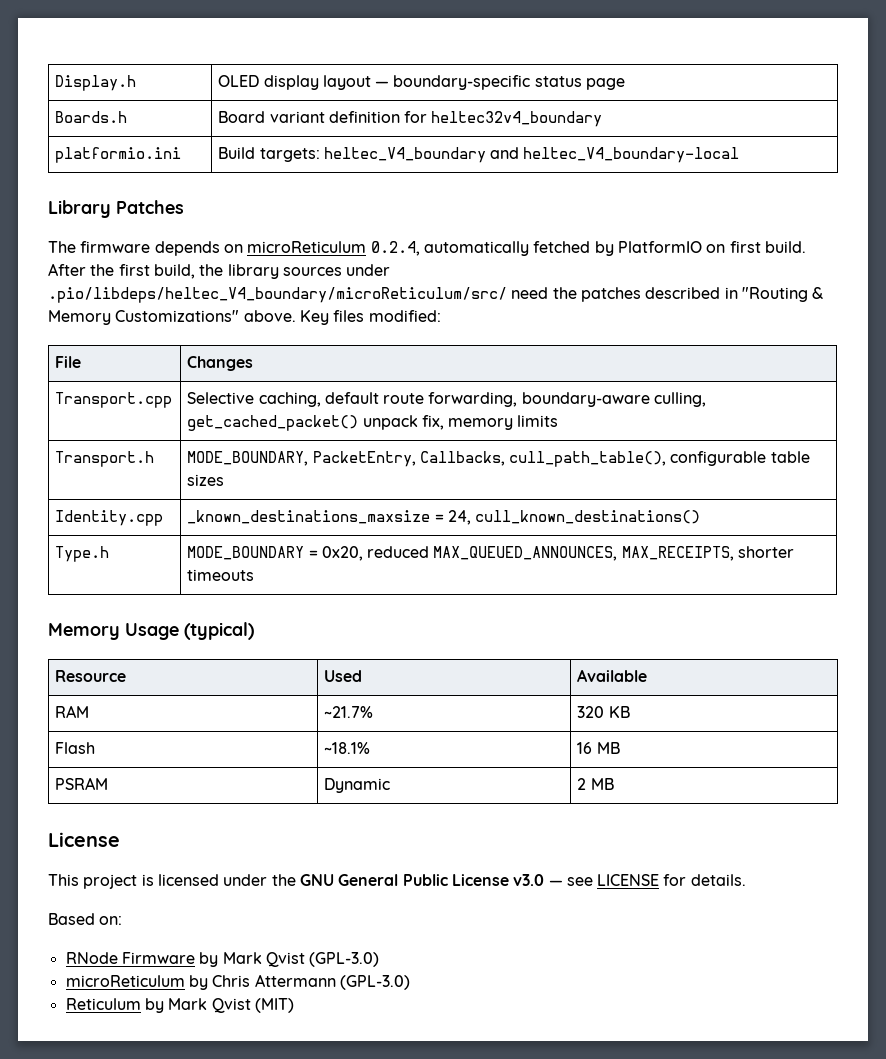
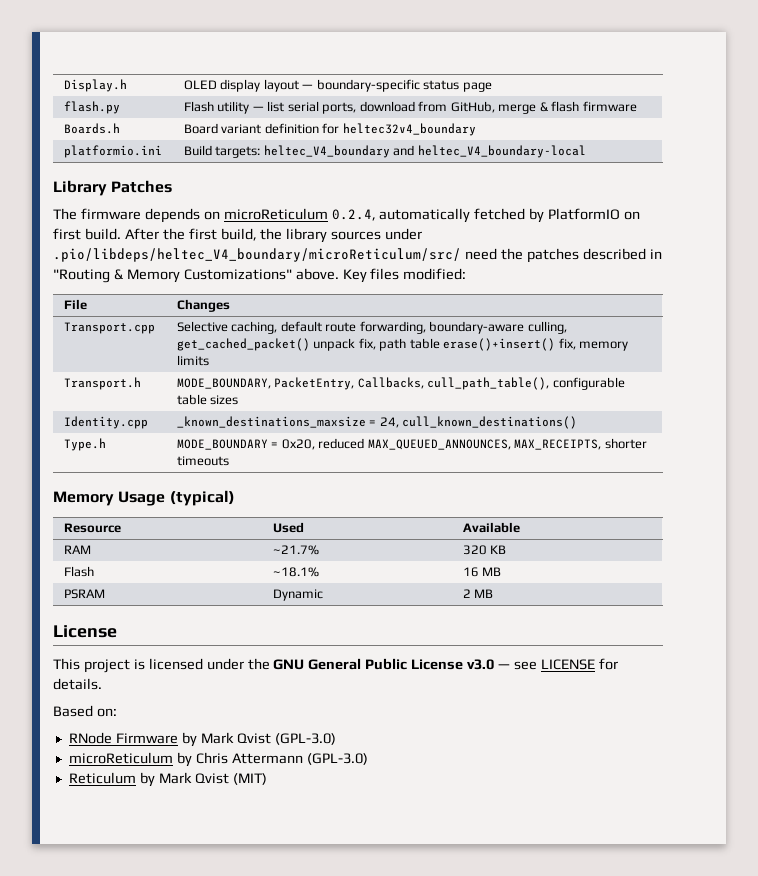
(626, 84) none -> [63,101,120,114] [183,101,637,114] // flash.py | Flash utility — list serial ports, download from GitHub, merge & flash firmware
(444, 422) none -> [379,338,576,351] path table erase()+insert() fix,

